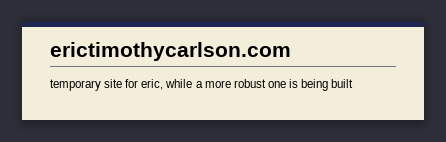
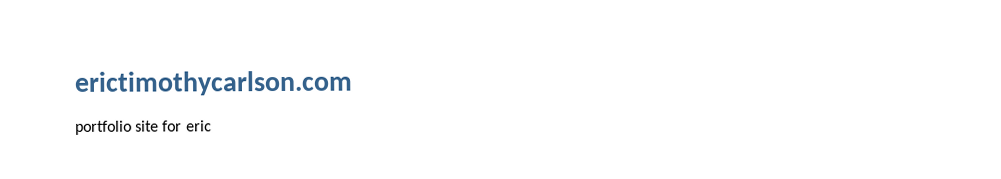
[50,79,101,91] temporary -> [75,120,132,135] portfolio
[141,79,354,91] eric, while a more robust one is being built -> [185,120,212,132] eric

